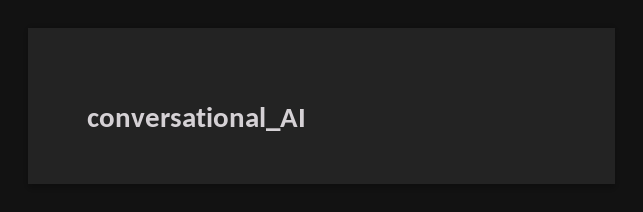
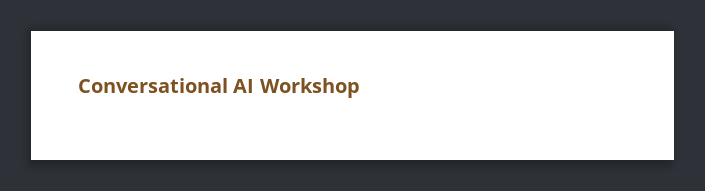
[87,107,306,131] conversational_AI -> [78,78,360,98] Conversational AI Workshop

